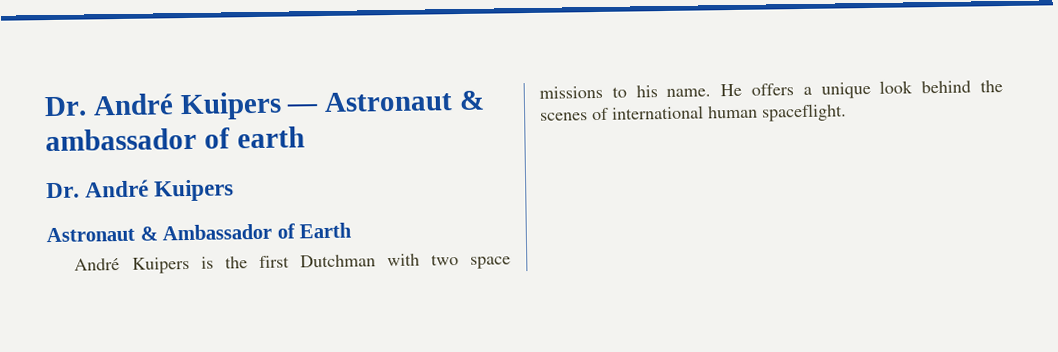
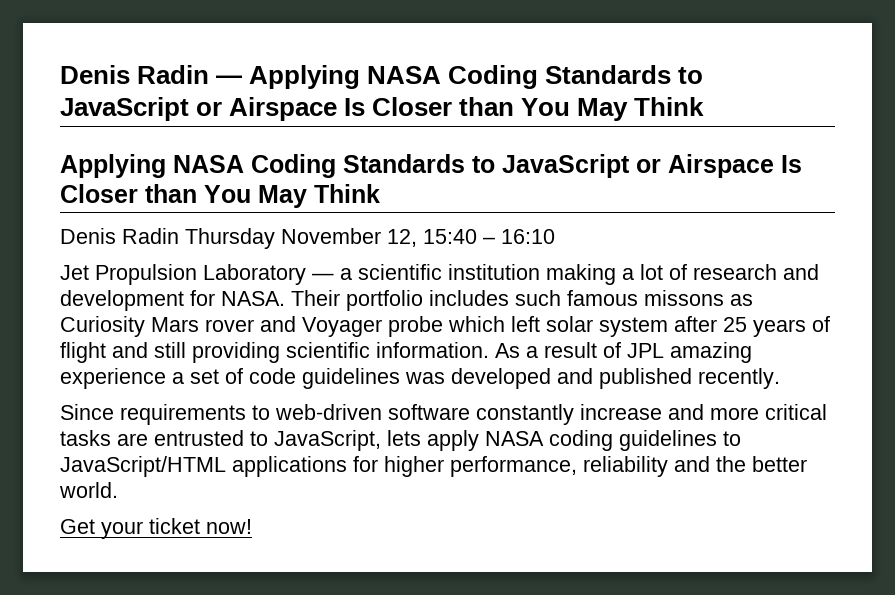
[44,90,486,121] [45,126,305,152] [46,179,235,202] [46,222,353,243] [74,253,511,274] [539,80,1003,99] [540,103,847,122] Dr. André Kuipers — Astronaut & ambassador of earth // Dr. André Kuipers // Astronaut & Ambassador of Earth // André Kuipers is the first Dutchman with two space missions to his name. He offers a unique look behind the scenes of international human spaceflight. -> [60,65,704,89] [60,97,705,121] [60,154,802,178] [60,184,380,208] [60,228,555,249] [60,264,819,285] [60,290,753,311] [60,316,830,337] [60,342,752,363] [60,368,780,389] [60,404,827,425] [60,430,741,451] [60,456,807,477] [59,482,118,498] [60,518,252,539] Denis Radin — Applying NASA Coding Standards to JavaScript or Airspace Is Closer than You May Think // Applying NASA Coding Standards to JavaScript or Airspace Is Closer than You May Think // Denis Radin Thursday November 12, 15:40 – 16:10 // Jet Propulsion Laboratory — a scientific institution making a lot of research and development for NASA. Their portfolio includes such famous missons as Curiosity Mars rover and Voyager probe which left solar system after 25 years of flight and still providing scientific information. As a result of JPL amazing experience a set of code guidelines was developed and published recently. // Since requirements to web-driven software constantly increase and more critical tasks are entrusted to JavaScript, lets apply NASA coding guidelines to JavaScript/HTML applications for higher performance, reliability and the better world. // Get your ticket now!

